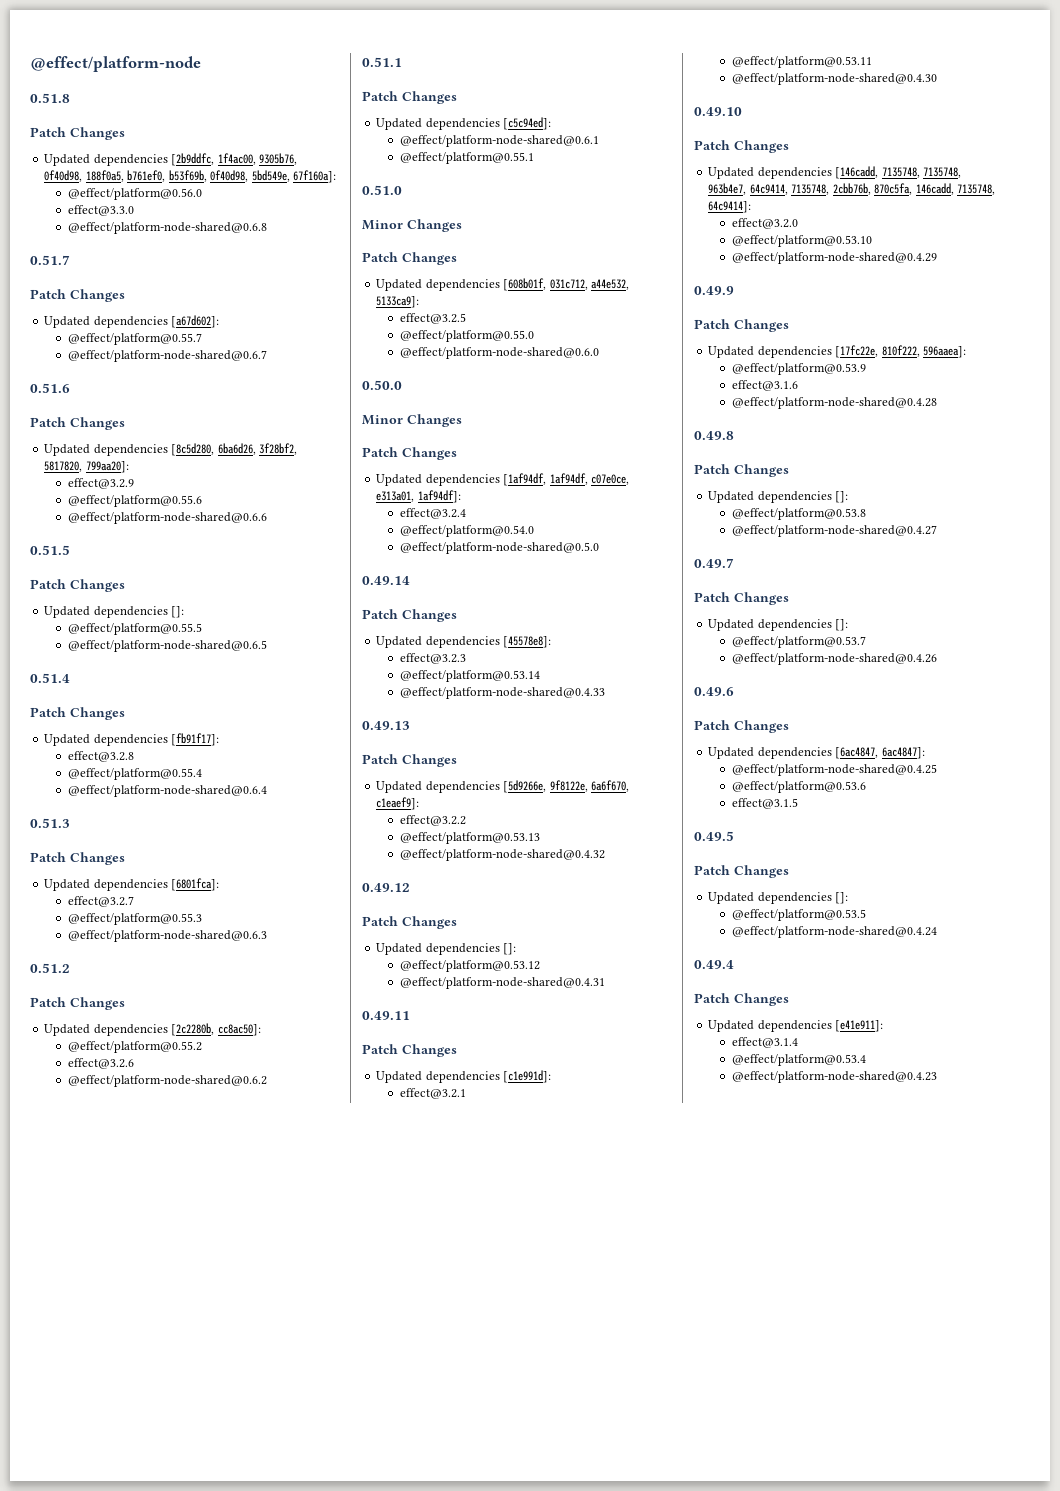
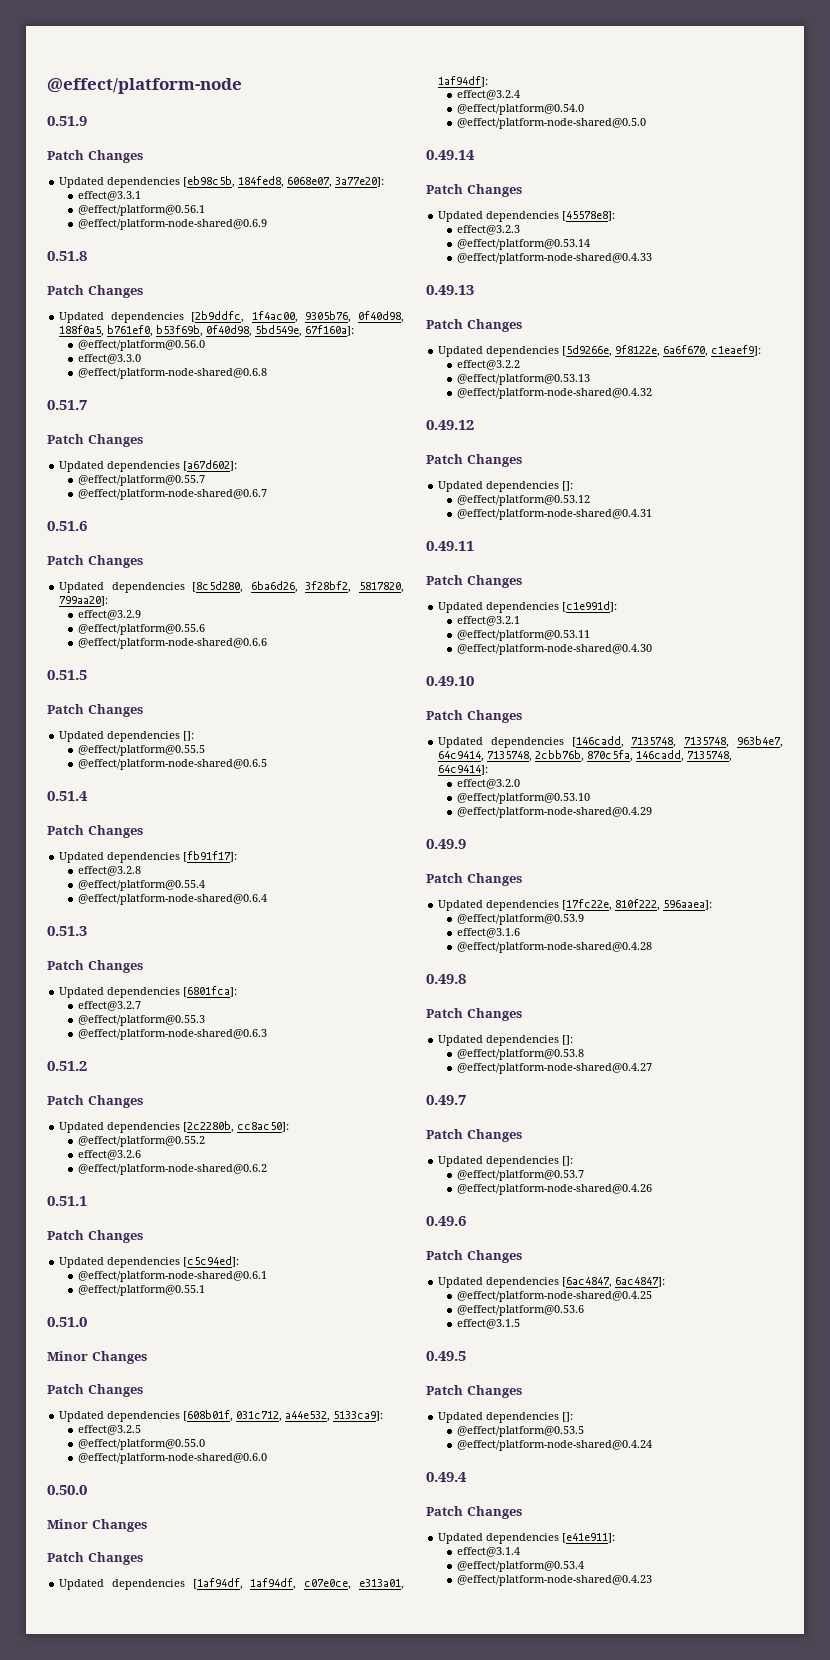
(201, 64) none -> [47,116,87,126] [47,150,143,163] [59,176,385,188] [77,191,141,201] [77,205,205,216] [77,219,267,230] // 0.51.9 // Patch Changes // Updated dependencies [eb98c5b, 184fed8, 6068e07, 3a77e20]: // effect@3.3.1 // @effect/platform@0.56.1 // @effect/platform-node-shared@0.6.9

